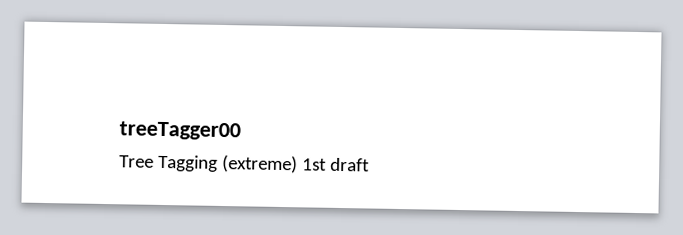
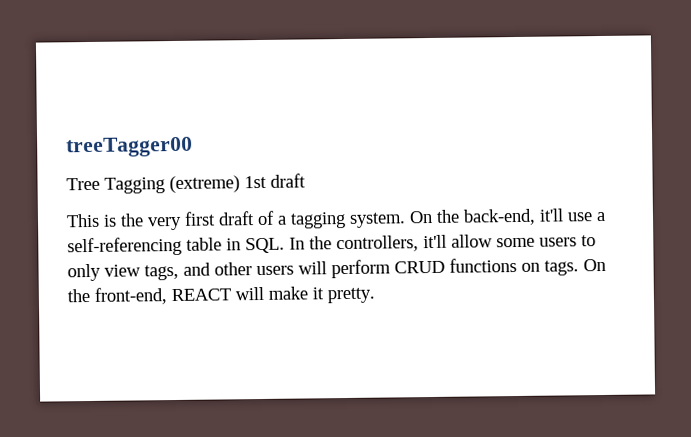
(370, 164) none -> [66,208,606,231] [67,234,596,257] [67,258,606,282] [67,286,375,305] // This is the very first draft of a tagging system. On the back-end, it'll use a self-referencing table in SQL. In the controllers, it'll allow some users to only view tags, and other users will perform CRUD functions on tags. On the front-end, REACT will make it pretty.

